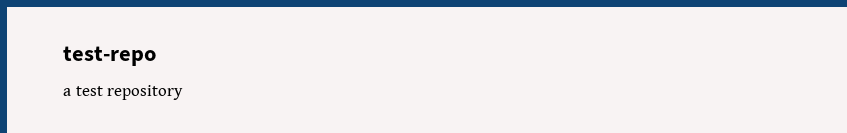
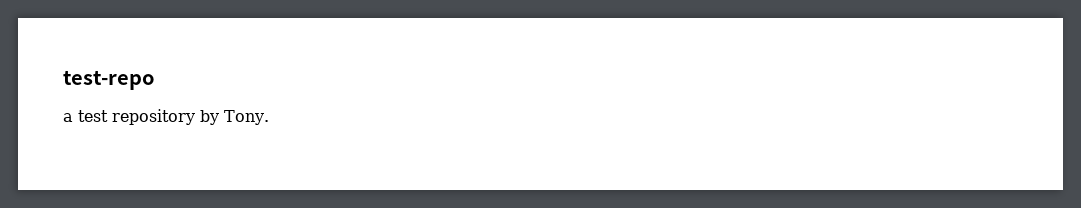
(184, 92) none -> [200,110,269,125] by Tony.

